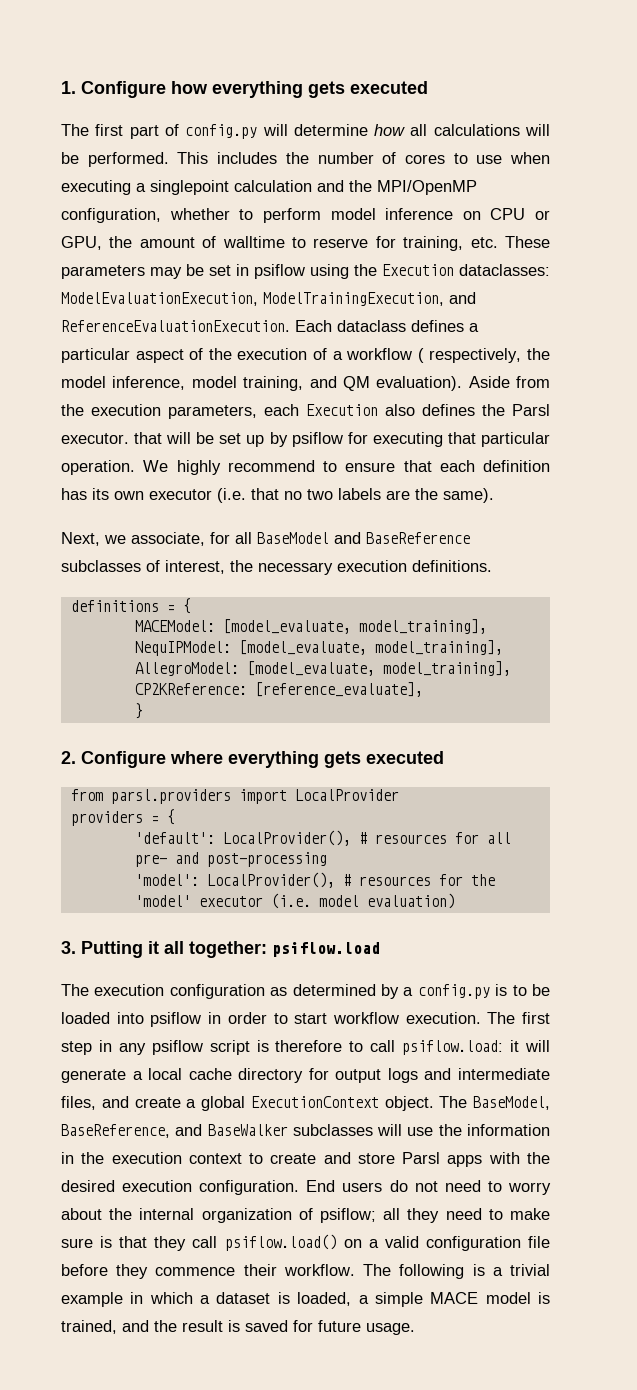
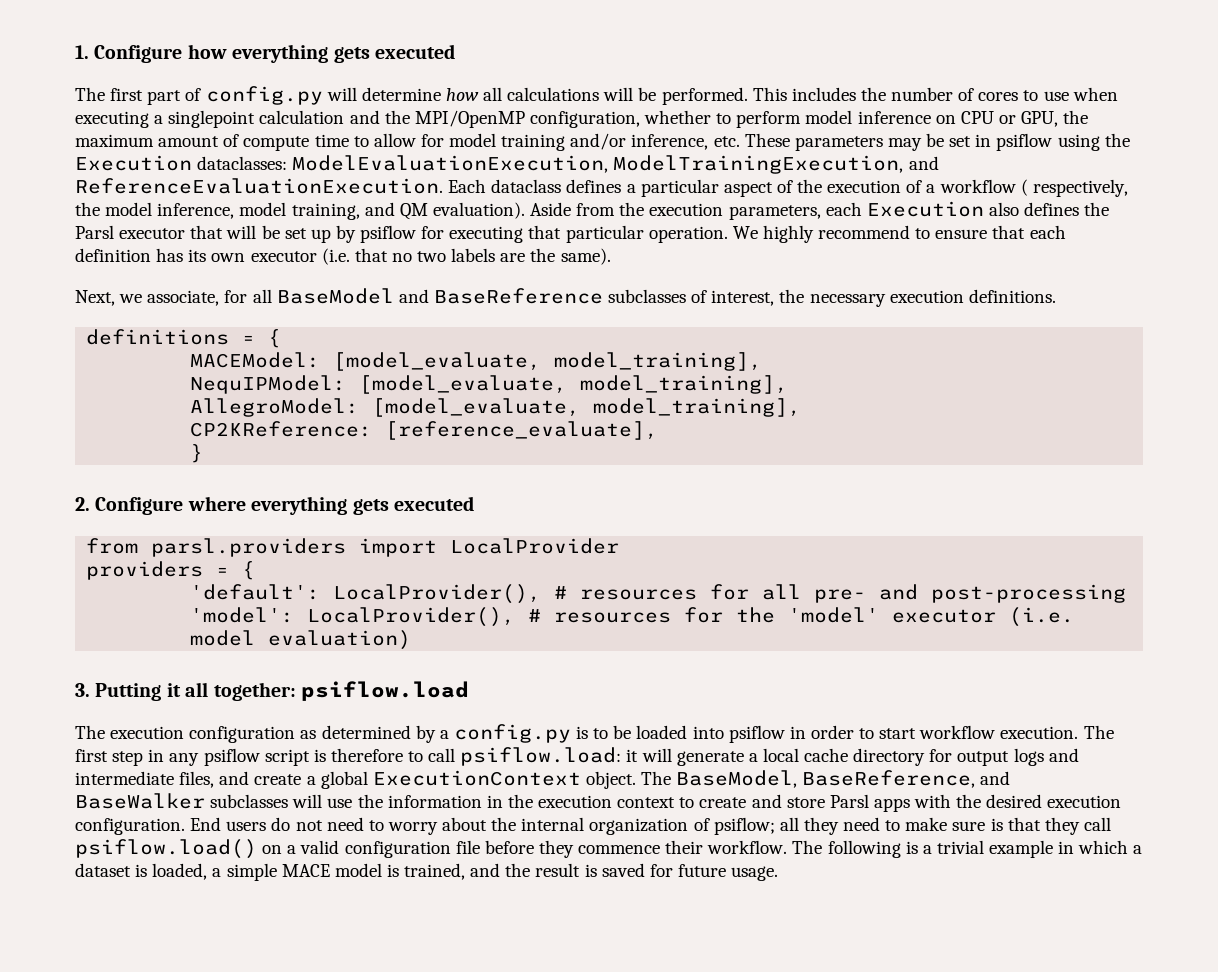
(133, 242) none -> [75,134,154,147] maximum
[222,236,464,251] walltime to reserve for training, -> [243,133,709,151] compute time to allow for model training and/or inference,
[61,433,129,444] executor. -> [119,228,186,239] executor

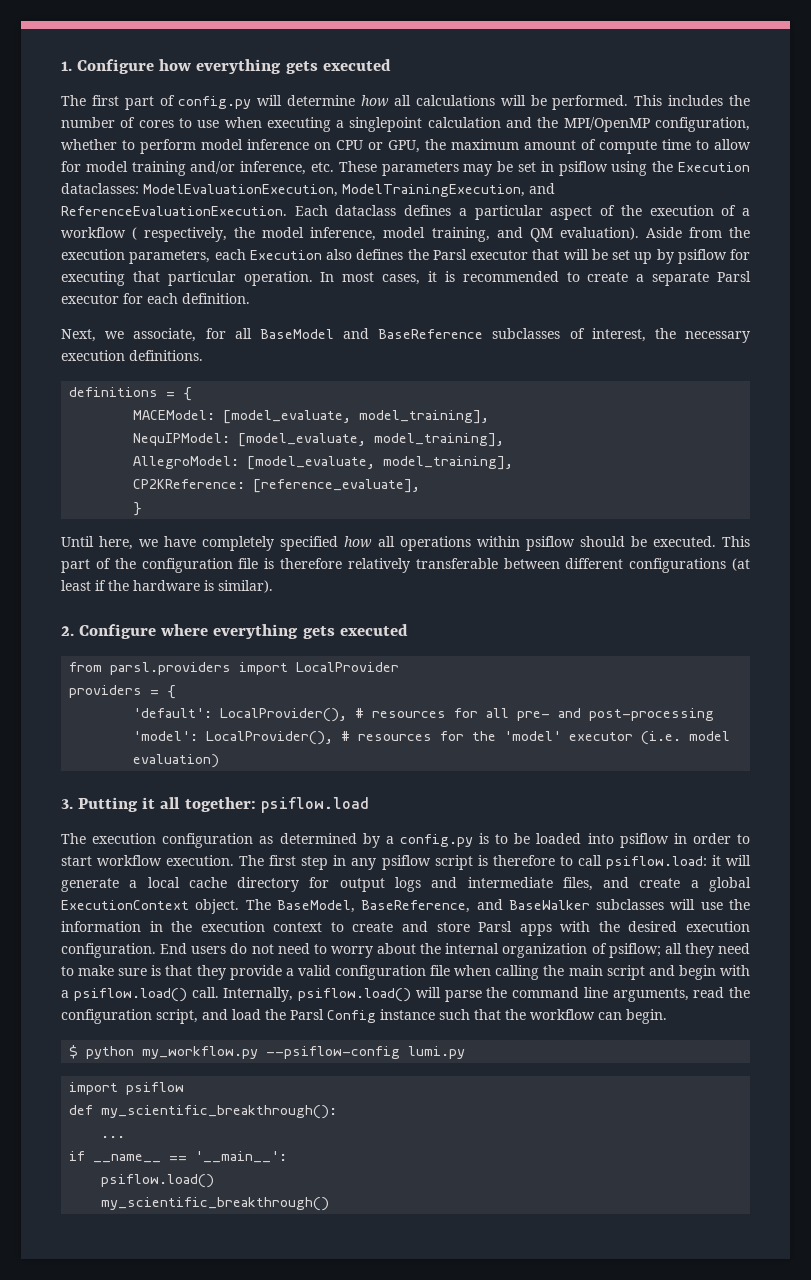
[732,225,1066,243] [75,248,611,265] We highly recommend to ensure that each definition has its own executor (i.e. that no two labels are the same). -> [320,271,751,286] [61,293,250,304] In most cases, it is recommended to create a separate Parsl executor for each definition.
(204, 453) none -> [61,536,750,551] [61,558,750,573] [61,580,273,593] // Until here, we have completely specified how all operations within psiflow should be executed. This part of the configuration file is therefore relatively transferable between different configurations (at least if the hardware is similar).
[1083,817,1111,831] [75,839,283,859] call psiflow.load() on -> [229,965,282,980] provide
[484,840,1143,858] [75,863,779,881] before they commence their workflow. The following is a trivial example in which a dataset is loaded, a simple MACE model is trained, and the result is saved for future usage. -> [454,965,750,980] [61,987,750,1002] [61,1009,667,1024] [69,1045,466,1059] [69,1082,185,1095] [69,1105,338,1119] [101,1136,126,1138] [69,1151,288,1163] [101,1174,215,1188] [101,1197,330,1211] when calling the main script and begin with a psiflow.load() call. Internally, psiflow.load() will parse the command line arguments, read the configuration script, and load the Parsl Config instance such that the workflow can begin. // $ python my_workflow.py --psiflow-config lumi.py // import psiflow // def my_scientific_breakthrough(): // ... // if __name__ == '__main__': // psiflow.load() // my_scientific_breakthrough()

